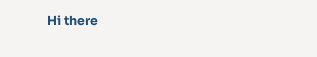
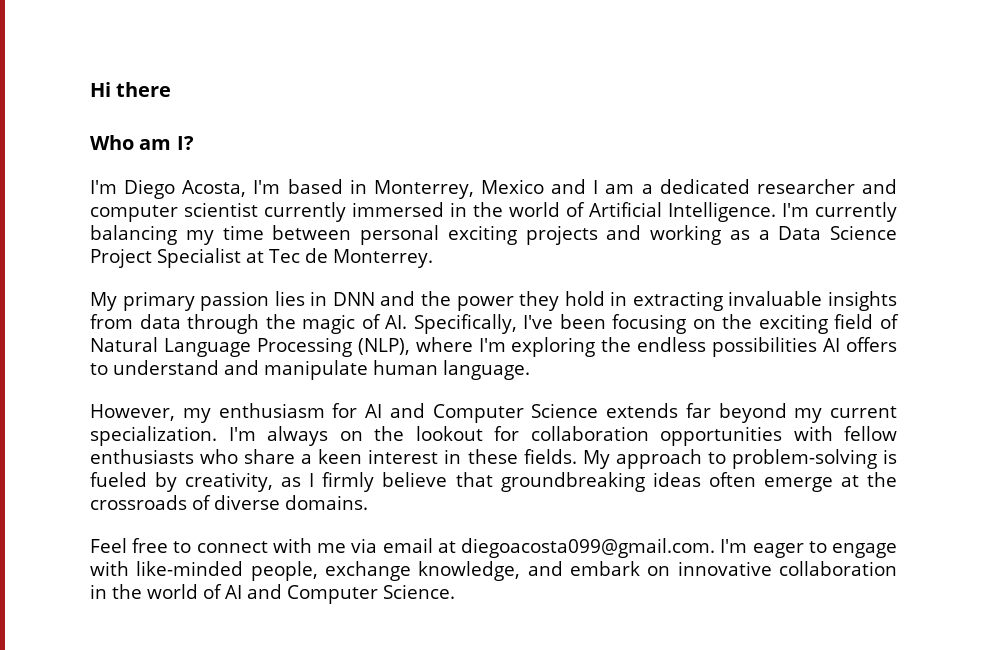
(99, 20) none -> [90,135,194,150] [90,179,897,199] [90,202,897,222] [90,225,897,245] [90,248,433,268] [90,291,897,311] [90,314,899,334] [90,337,897,357] [90,360,530,380] [90,403,897,423] [90,426,897,446] [90,449,898,469] [90,472,897,492] [90,495,368,510] [90,538,898,558] [90,561,898,581] [90,584,455,604] // Who am I? // I'm Diego Acosta, I'm based in Monterrey, Mexico and I am a dedicated researcher and computer scientist currently immersed in the world of Artificial Intelligence. I'm currently balancing my time between personal exciting projects and working as a Data Science Project Specialist at Tec de Monterrey. // My primary passion lies in DNN and the power they hold in extracting invaluable insights from data through the magic of AI. Specifically, I've been focusing on the exciting field of Natural Language Processing (NLP), where I'm exploring the endless possibilities AI offers to understand and manipulate human language. // However, my enthusiasm for AI and Computer Science extends far beyond my current specialization. I'm always on the lookout for collaboration opportunities with fellow enthusiasts who share a keen interest in these fields. My approach to problem-solving is fueled by creativity, as I firmly believe that groundbreaking ideas often emerge at the crossroads of diverse domains. // Feel free to connect with me via email at diegoacosta099@gmail.com. I'm eager to engage with like-minded people, exchange knowledge, and embark on innovative collaboration in the world of AI and Computer Science.

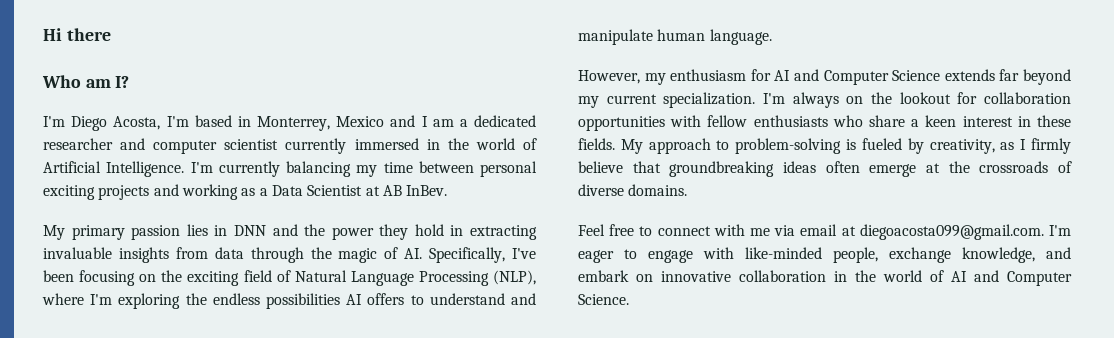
[830,225,897,240] [90,248,433,268] Science Project Specialist at Tec de Monterrey. -> [307,185,448,196] Scientist at AB InBev.

